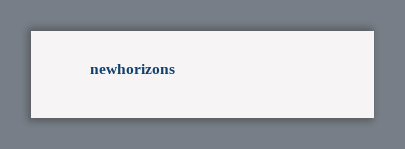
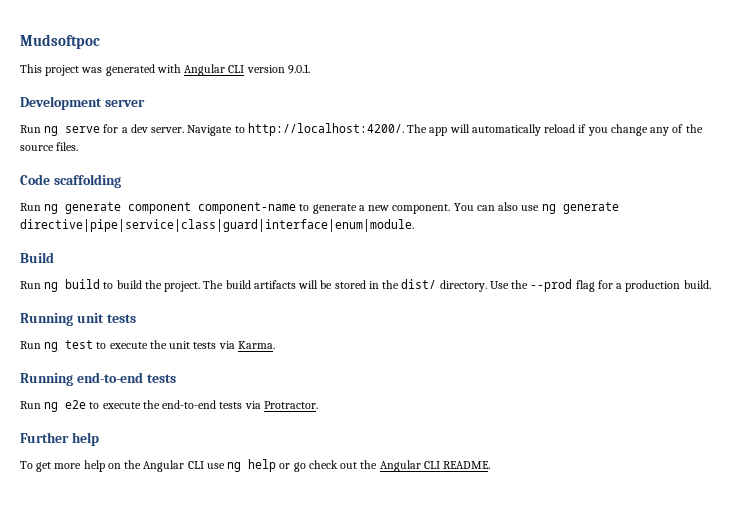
[90,64,175,74] newhorizons -> [20,34,100,49] [20,64,310,76] [20,96,145,110] [20,123,703,136] [20,142,79,151] [20,174,121,188] [20,202,619,214] [20,219,414,232] [20,252,54,263] [20,279,711,292] [20,313,136,326] [20,340,275,352] [20,372,176,386] [20,400,318,412] [20,432,99,446] [20,459,491,472] Mudsoftpoc // This project was generated with Angular CLI version 9.0.1. // Development server // Run ng serve for a dev server. Navigate to http://localhost:4200/. The app will automatically reload if you change any of the source files. // Code scaffolding // Run ng generate component component-name to generate a new component. You can also use ng generate directive|pipe|service|class|guard|interface|enum|module. // Build // Run ng build to build the project. The build artifacts will be stored in the dist/ directory. Use the --prod flag for a production build. // Running unit tests // Run ng test to execute the unit tests via Karma. // Running end-to-end tests // Run ng e2e to execute the end-to-end tests via Protractor. // Further help // To get more help on the Angular CLI use ng help or go check out the Angular CLI README.

